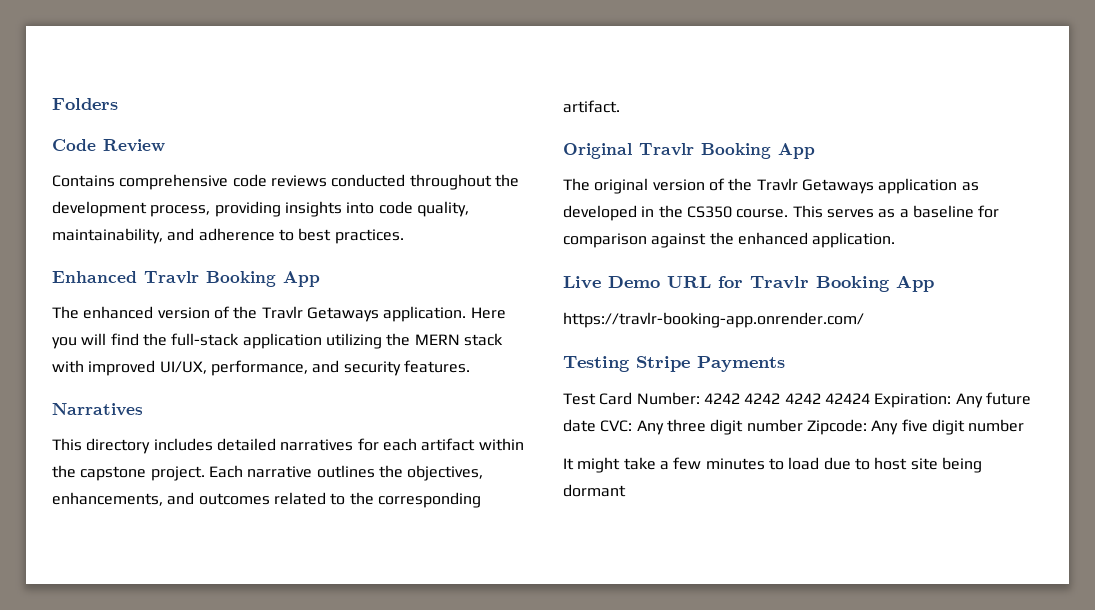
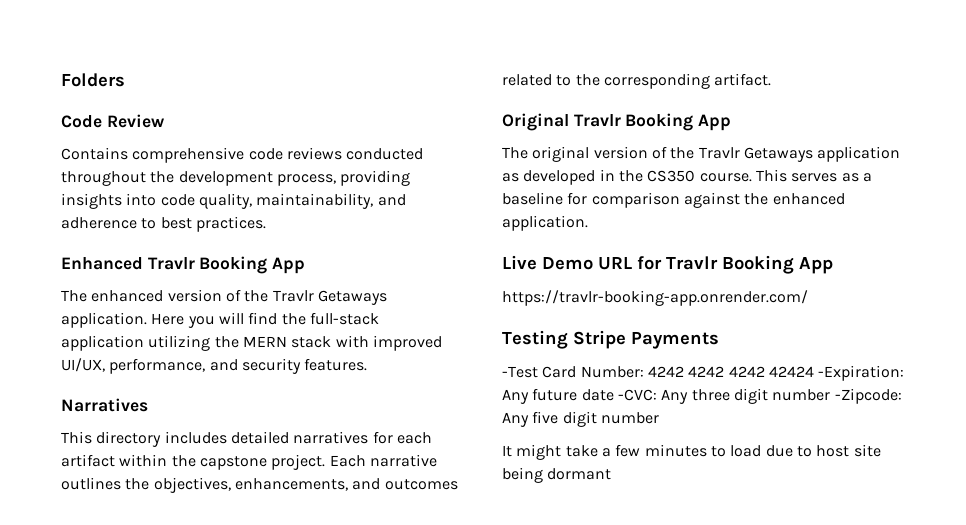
[563,393,596,405] Test -> [502,366,538,378] -Test
[874,393,952,408] Expiration: -> [818,365,905,381] -Expiration:
[600,420,633,432] CVC: -> [617,389,657,401] -CVC:
[806,419,867,435] Zipcode: -> [834,388,902,404] -Zipcode:

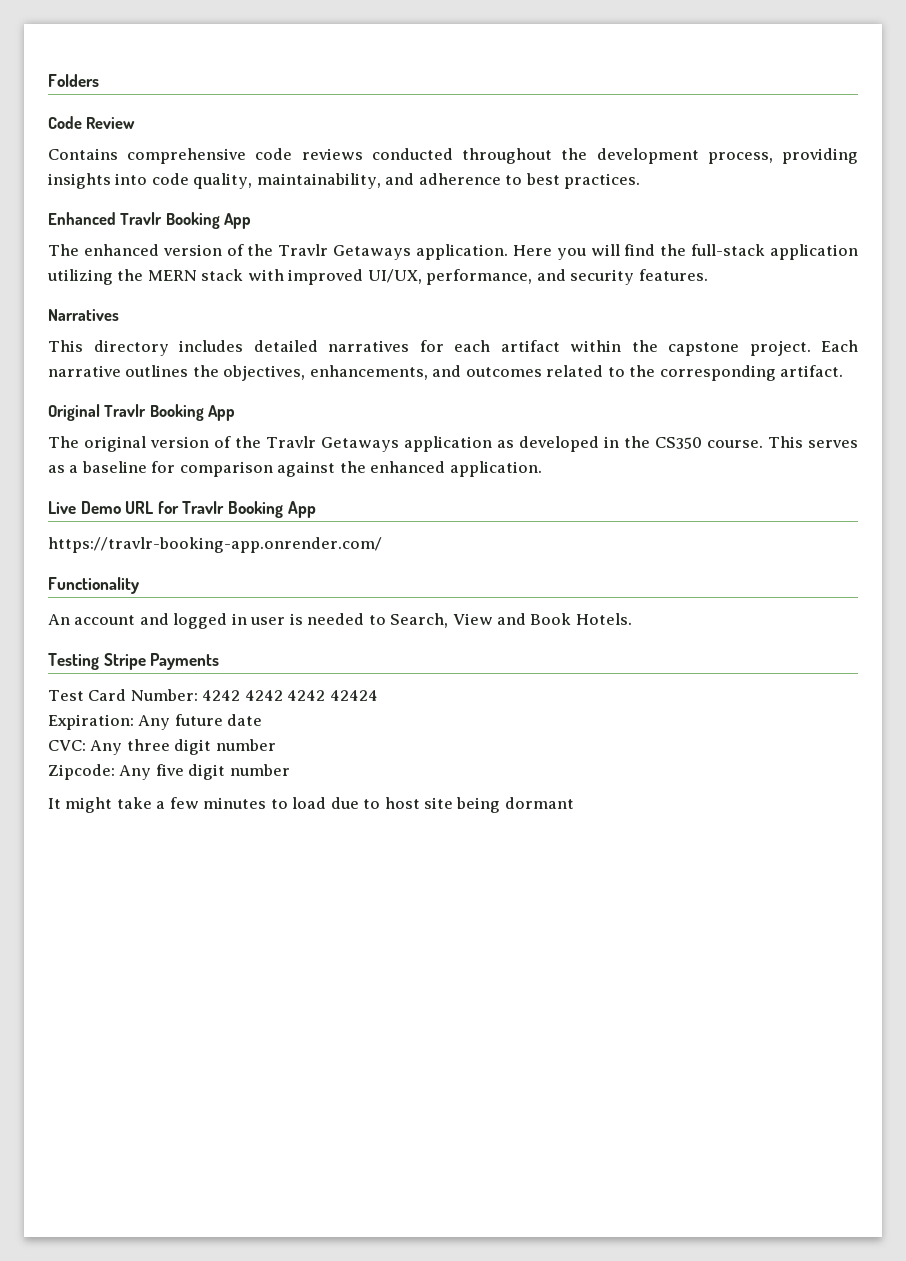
(808, 298) none -> [48,577,139,594] [48,613,632,629] // Functionality // An account and logged in user is needed to Search, View and Book Hotels.
[502,366,538,378] -Test -> [48,690,84,701] Test
[818,365,905,381] -Expiration: -> [48,714,134,730] // Expiration:
[617,389,657,401] -CVC: -> [48,740,86,751] // CVC:
[834,388,902,404] -Zipcode: -> [48,764,115,780] // Zipcode:

